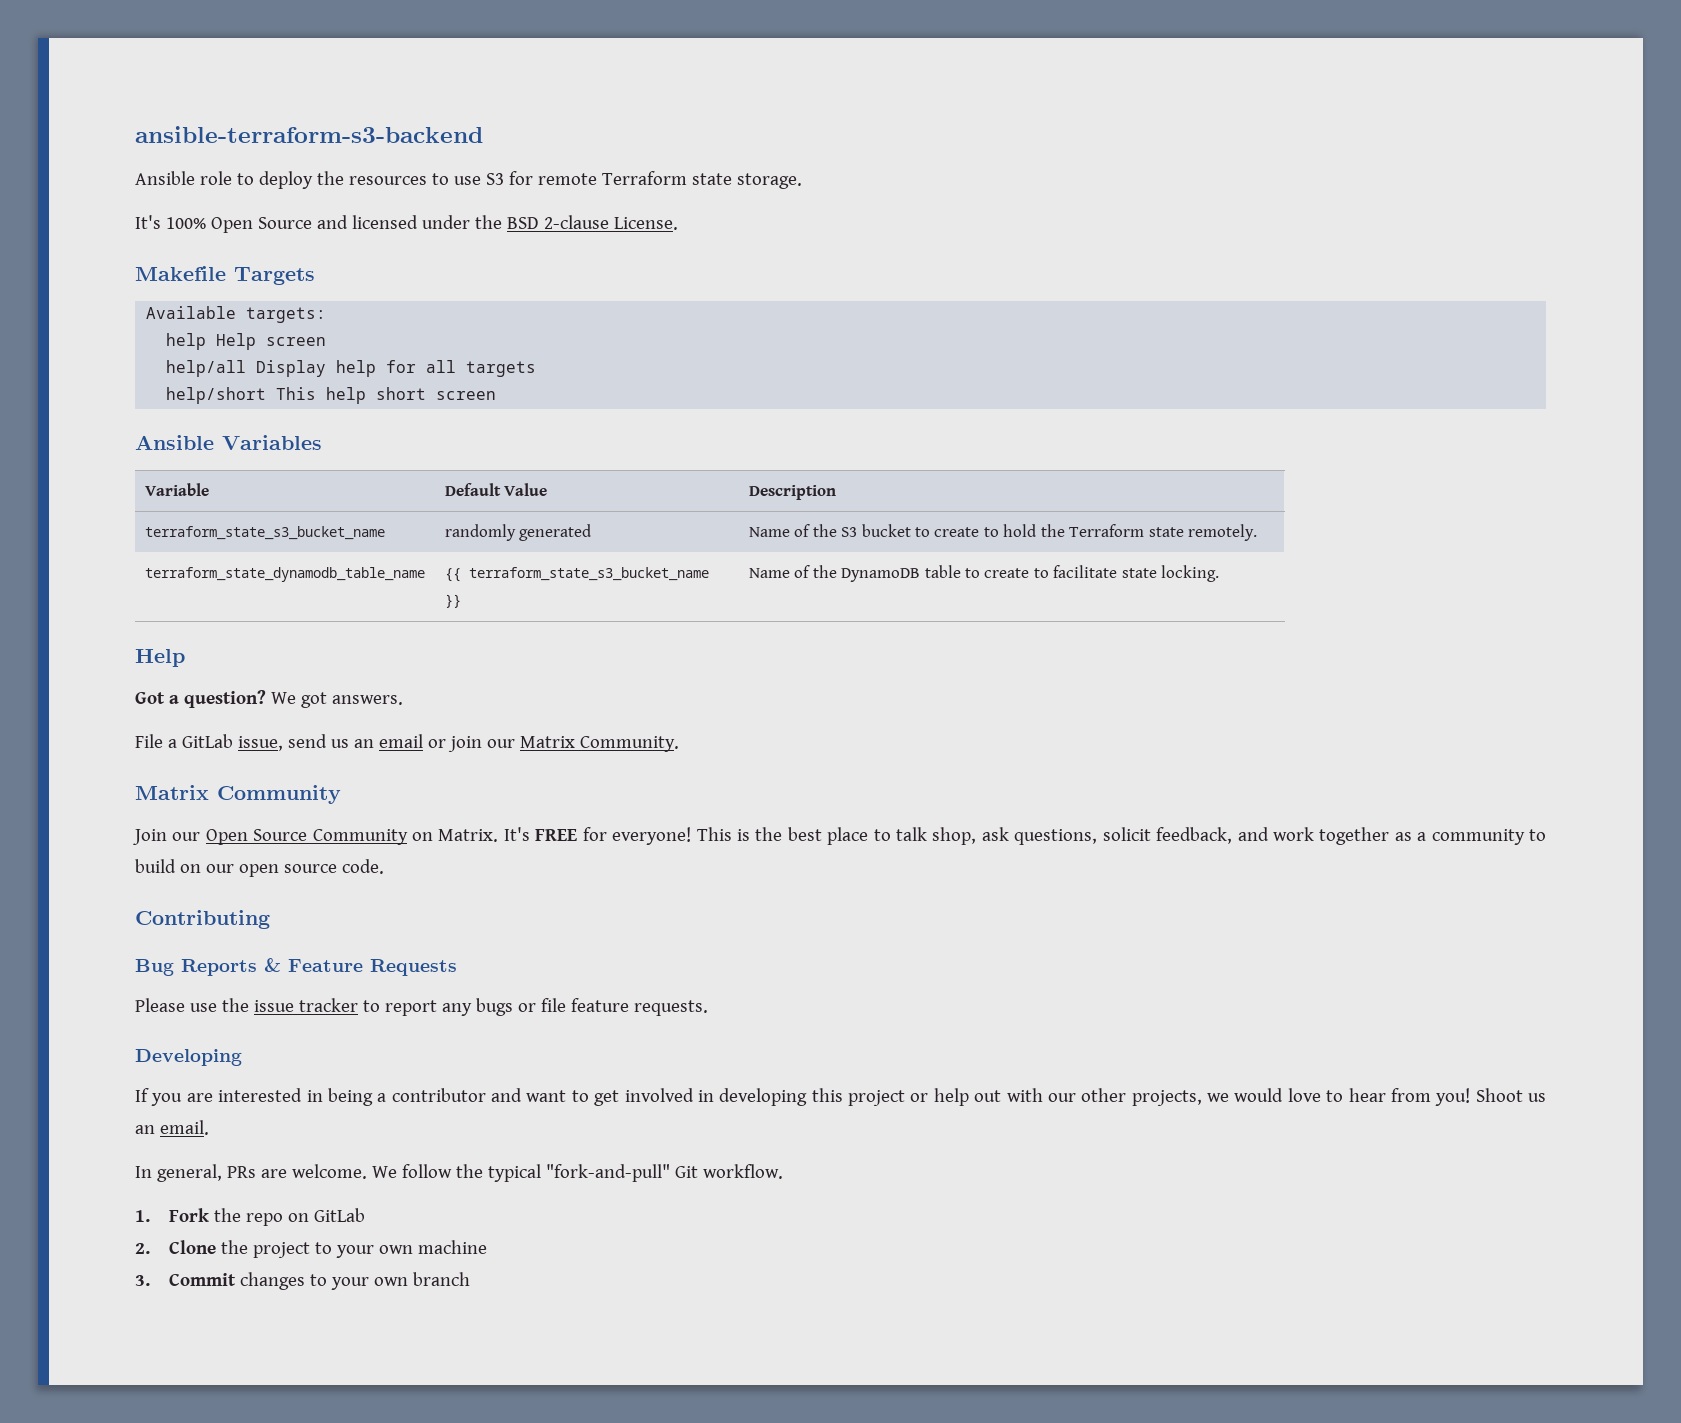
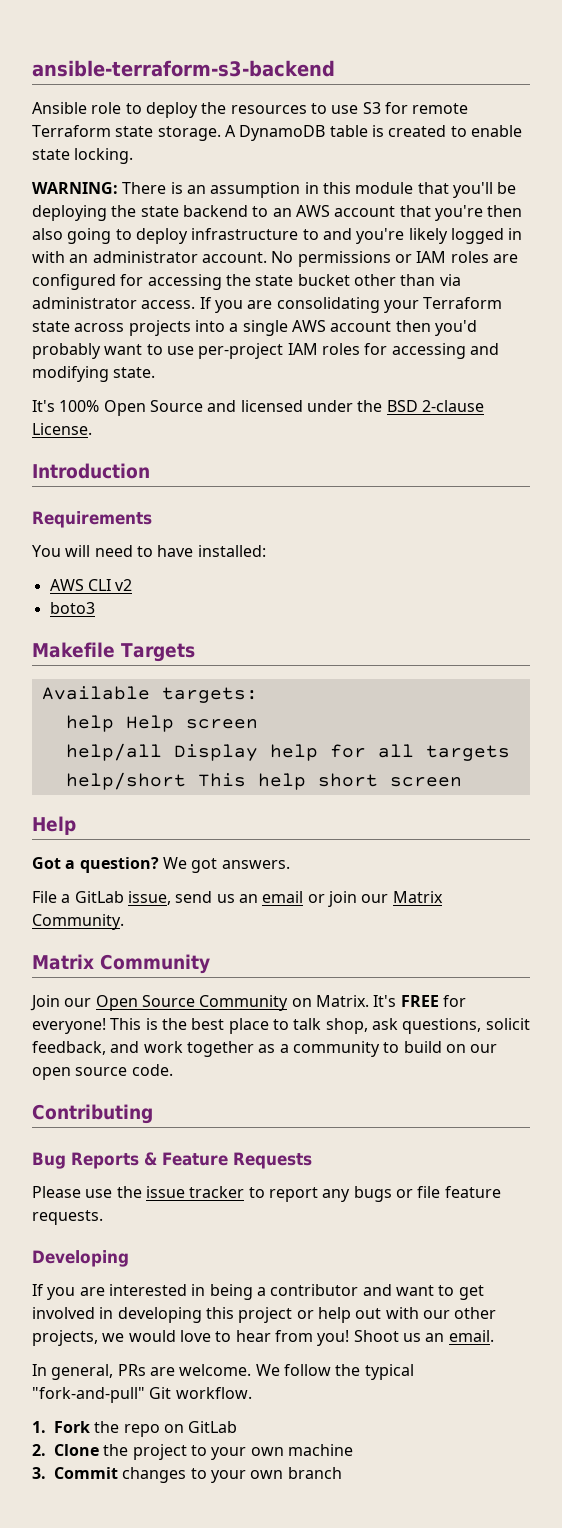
(802, 181) none -> [224,125,522,141] [32,148,134,164] [32,182,517,198] [32,205,523,221] [32,228,523,244] [32,251,518,267] [32,274,461,290] [32,297,503,313] [32,320,477,336] [32,343,499,359] [32,366,156,382] A DynamoDB table is created to enable state locking. // WARNING: There is an assumption in this module that you'll be deploying the state backend to an AWS account that you're then also going to deploy infrastructure to and you're likely logged in with an administrator account. No permissions or IAM roles are configured for accessing the state bucket other than via administrator access. If you are consolidating your Terraform state across projects into a single AWS account then you'd probably want to use per-project IAM roles for accessing and modifying state.
(678, 223) none -> [32,463,150,479] [32,511,152,528] [32,545,266,557] [49,579,133,591] [49,602,95,614] // Introduction // Requirements // You will need to have installed: // AWS CLI v2 // boto3
[135,435,322,450] [144,483,209,496] [444,483,548,496] [748,485,836,500] [144,526,385,540] [444,524,592,541] [748,524,1258,541] [144,567,425,582] [444,567,709,582] [444,594,461,608] [748,565,1220,582] // Ansible Variables // Variable | Default Value | Description // terraform_state_s3_bucket_name | randomly generated | Name of the S3 bucket to create to hold the Terraform state remotely. // terraform_state_dynamodb_table_name | {{ terraform_state_s3_bucket_name }} | Name of the DynamoDB table to create to facilitate state locking. -> (462, 782) none

